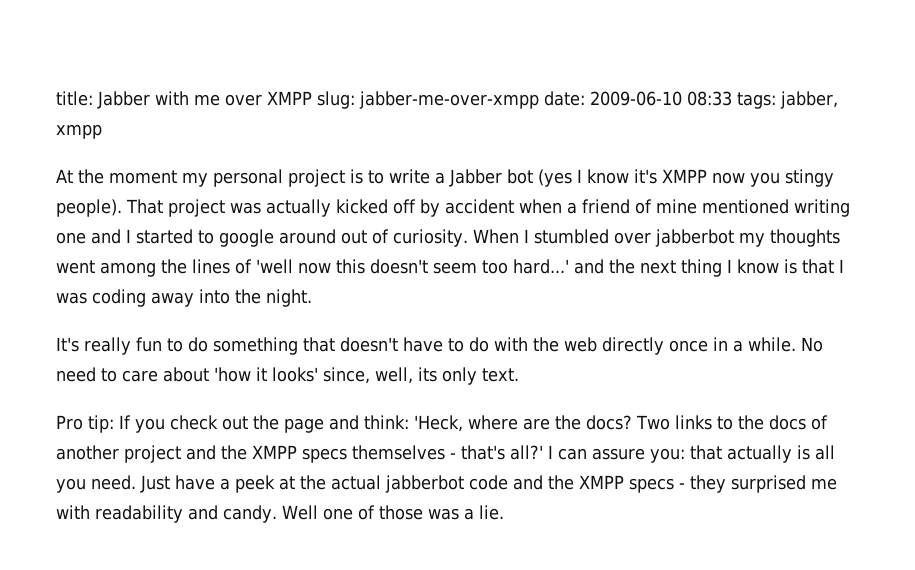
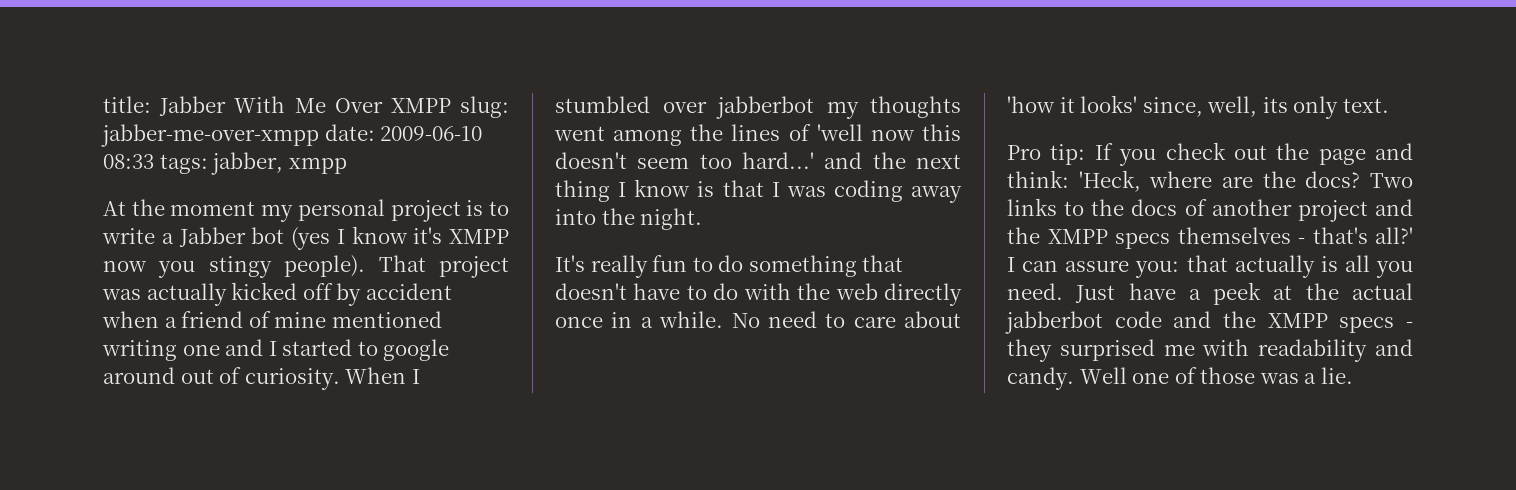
[155,91,262,106] with me over -> [234,96,383,113] With Me Over

